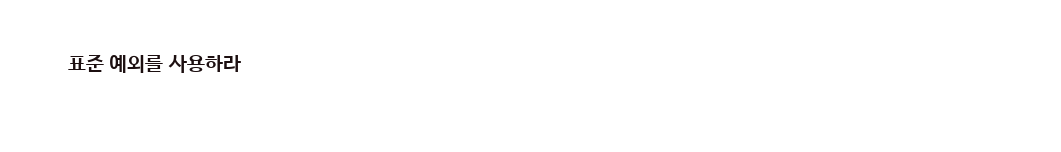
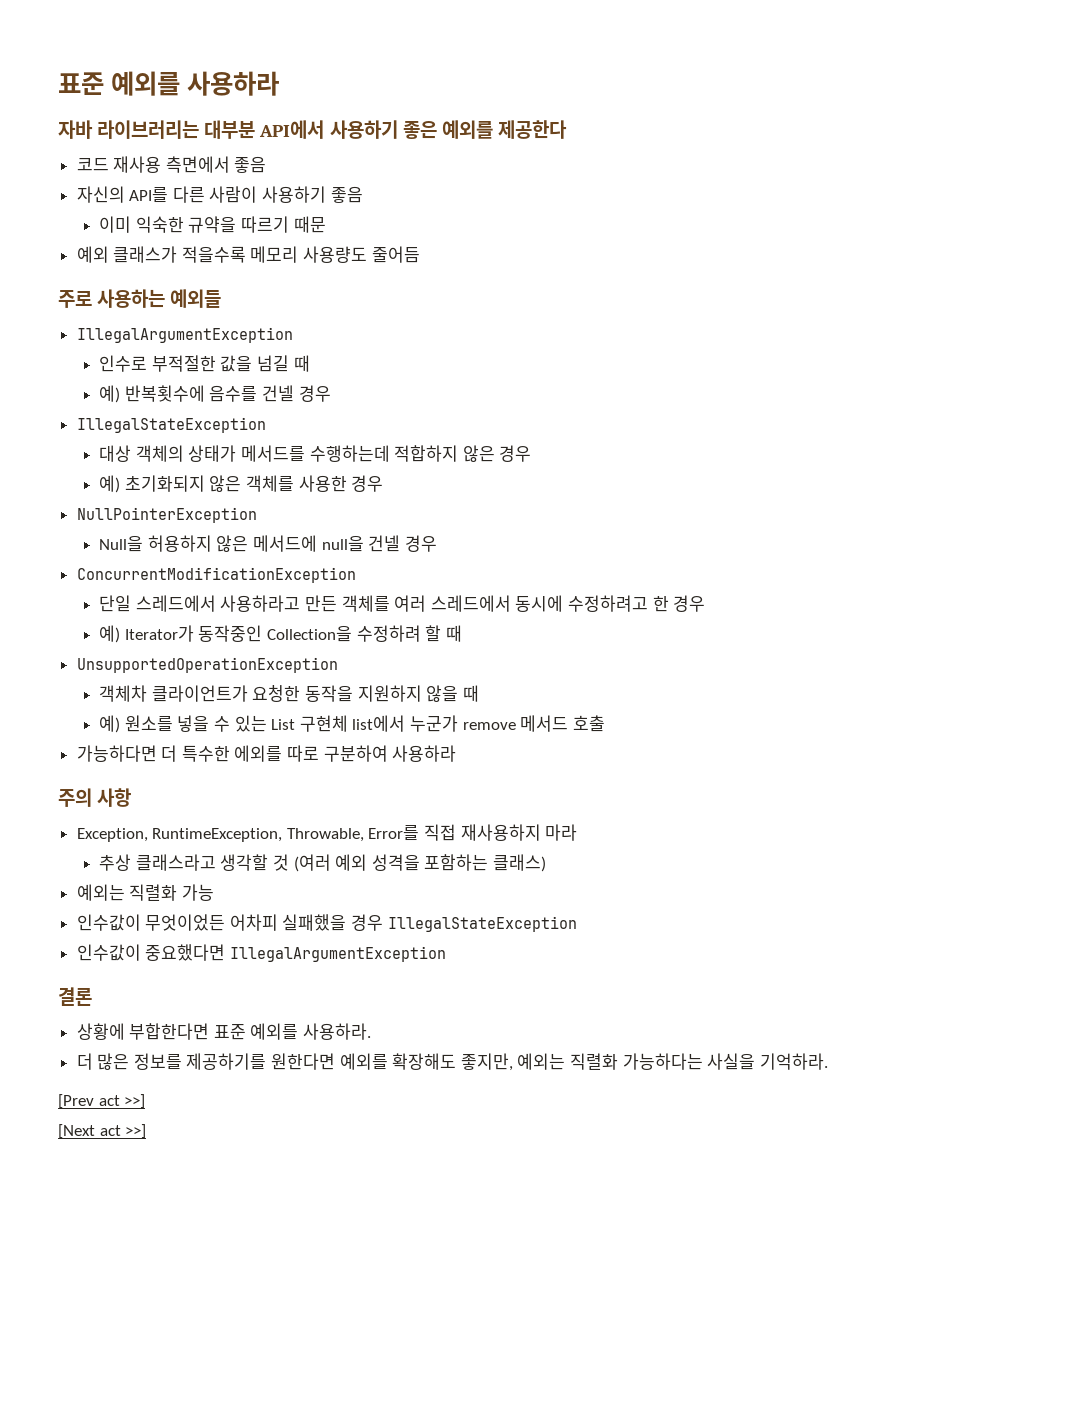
(241, 64) none -> [58,120,567,139] [76,156,267,173] [76,186,363,203] [99,216,326,233] [76,246,420,263] [58,289,222,308] [76,327,293,343] [99,355,310,372] [99,385,331,403] [76,417,266,433] [99,445,532,462] [99,475,384,493] [76,507,257,523] [99,535,437,552] [76,567,356,583] [99,595,706,612] [99,625,462,643] [76,657,338,673] [99,685,479,702] [99,715,605,733] [76,745,457,762] [58,788,132,807] [76,824,578,842] [99,854,546,872] [76,884,214,901] [76,914,577,932] [76,944,446,962] [58,987,92,1006] [76,1023,372,1040] [76,1053,828,1071] [58,1094,146,1109] [58,1124,147,1139] // 자바 라이브러리는 대부분 API에서 사용하기 좋은 예외를 제공한다 // 코드 재사용 측면에서 좋음 // 자신의 API를 다른 사람이 사용하기 좋음 // 이미 익숙한 규약을 따르기 때문 // 예외 클래스가 적을수록 메모리 사용량도 줄어듬 // 주로 사용하는 예외들 // IllegalArgumentException // 인수로 부적절한 값을 넘길 때 // 예) 반복횟수에 음수를 건넬 경우 // IllegalStateException // 대상 객체의 상태가 메서드를 수행하는데 적합하지 않은 경우 // 예) 초기화되지 않은 객체를 사용한 경우 // NullPointerException // Null을 허용하지 않은 메서드에 null을 건넬 경우 // ConcurrentModificationException // 단일 스레드에서 사용하라고 만든 객체를 여러 스레드에서 동시에 수정하려고 한 경우 // 예) Iterator가 동작중인 Collection을 수정하려 할 때 // UnsupportedOperationException // 객체차 클라이언트가 요청한 동작을 지원하지 않을 때 // 예) 원소를 넣을 수 있는 List 구현체 list에서 누군가 remove 메서드 호출 // 가능하다면 더 특수한 에외를 따로 구분하여 사용하라 // 주의 사항 // Exception, RuntimeException, Throwable, Error를 직접 재사용하지 마라 // 추상 클래스라고 생각할 것 (여러 예외 성격을 포함하는 클래스) // 예외는 직렬화 가능 // 인수값이 무엇이었든 어차피 실패했을 경우 IllegalStateException // 인수값이 중요했다면 IllegalArgumentException // 결론 // 상황에 부합한다면 표준 예외를 사용하라. // 더 많은 정보를 제공하기를 원한다면 예외를 확장해도 좋지만, 예외는 직렬화 가능하다는 사실을 기억하라. // [Prev act >>] // [Next act >>]

